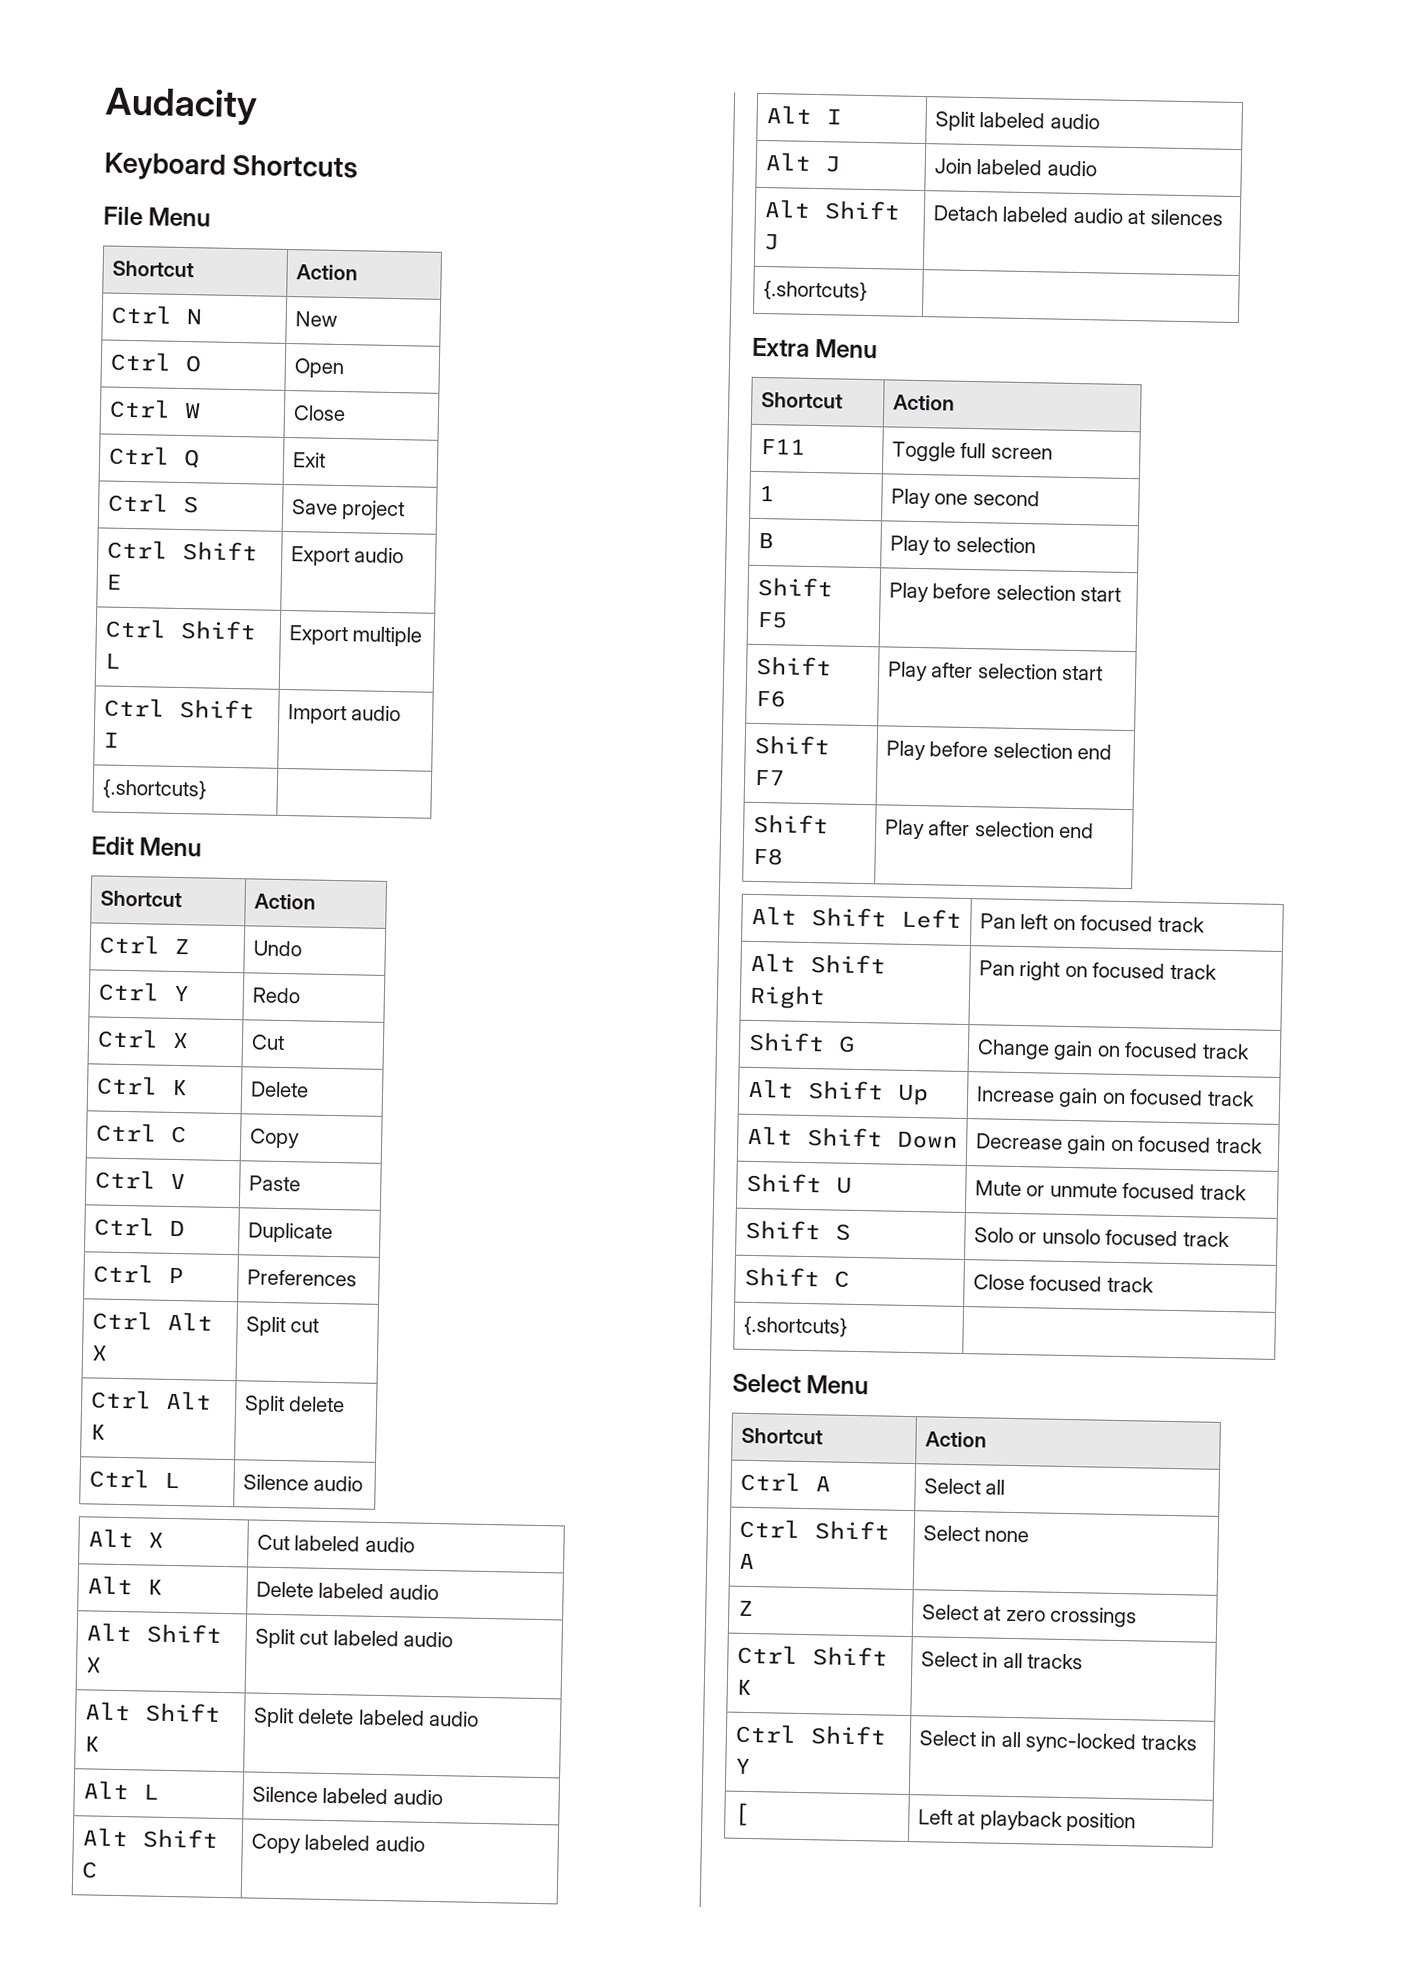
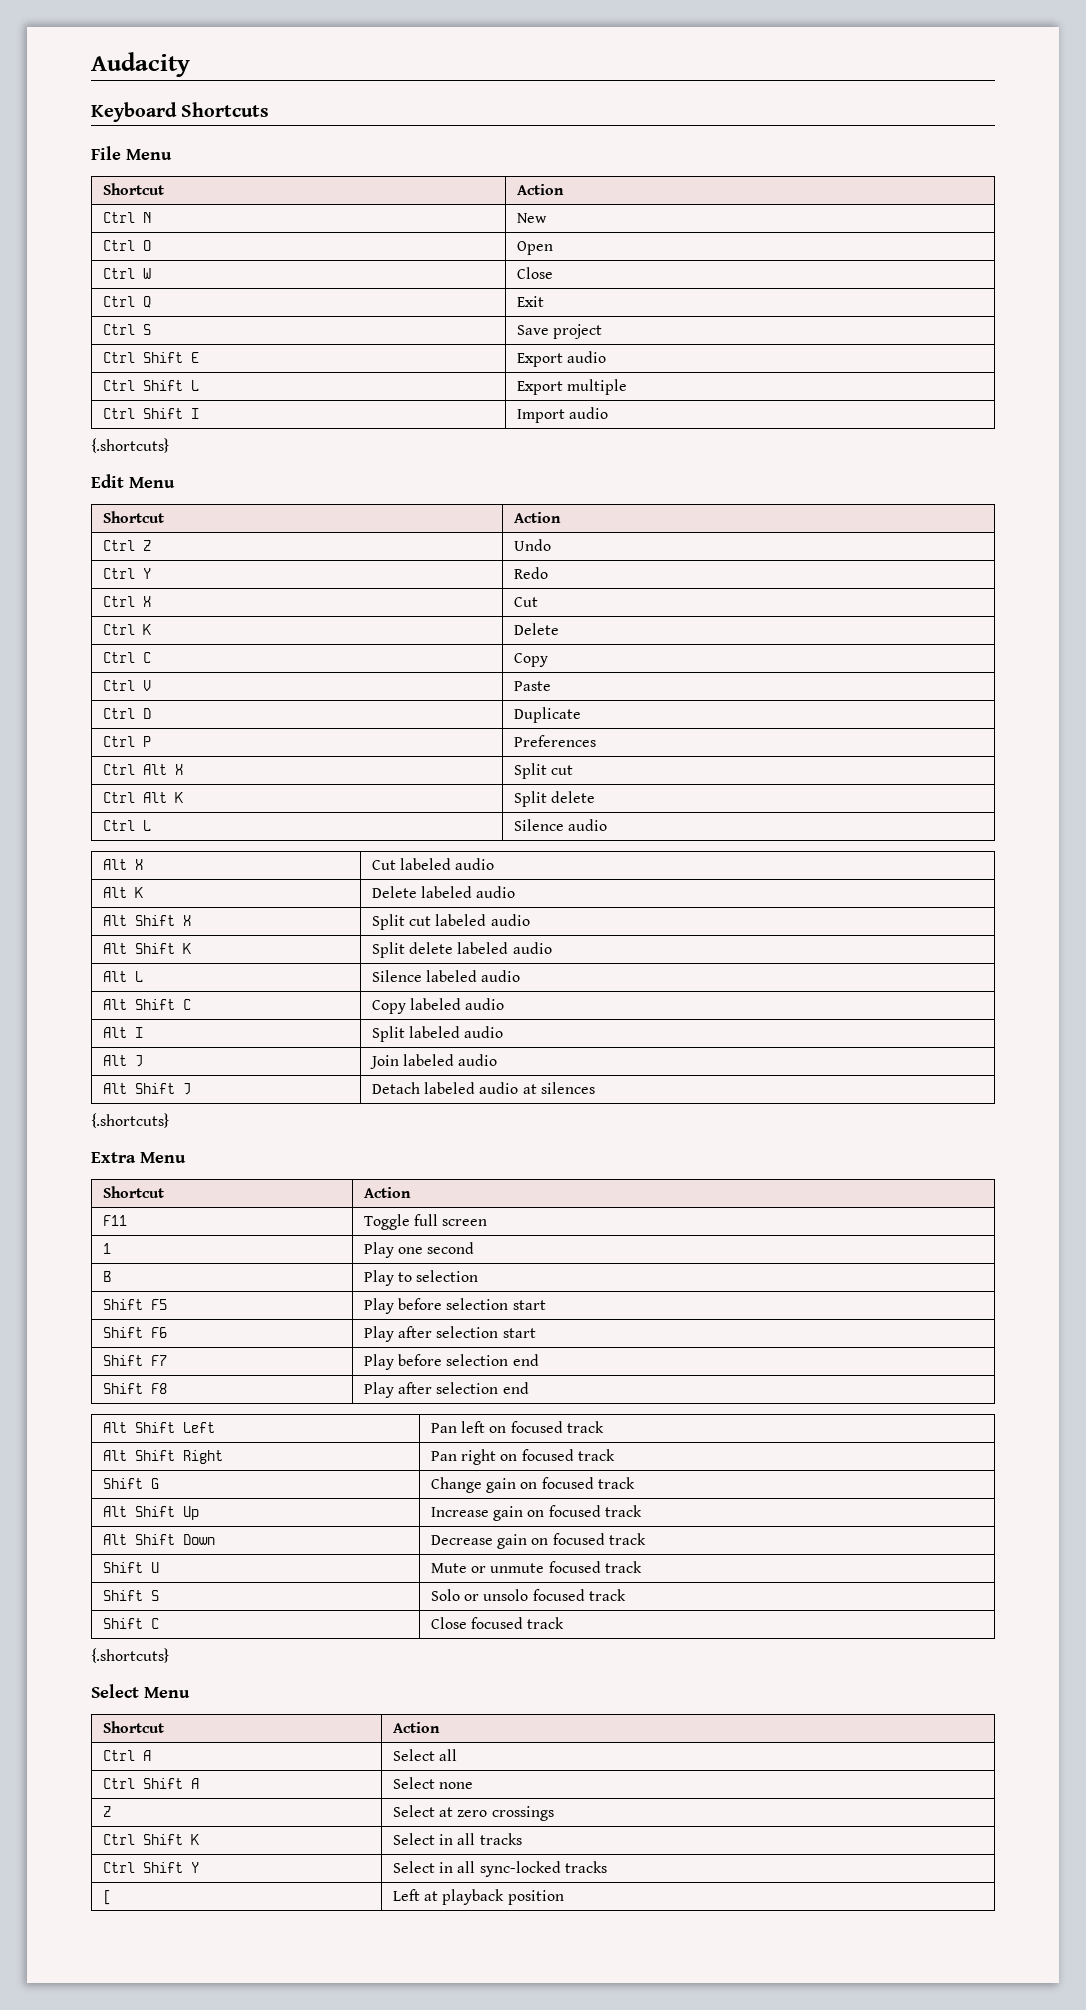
[101,778,207,800] // {.shortcuts} | -> [91,438,169,453] // {.shortcuts}
[762,280,868,301] // {.shortcuts} | -> [91,1113,169,1128] // {.shortcuts}
[742,1315,848,1337] // {.shortcuts} | -> [91,1648,169,1663] // {.shortcuts}

